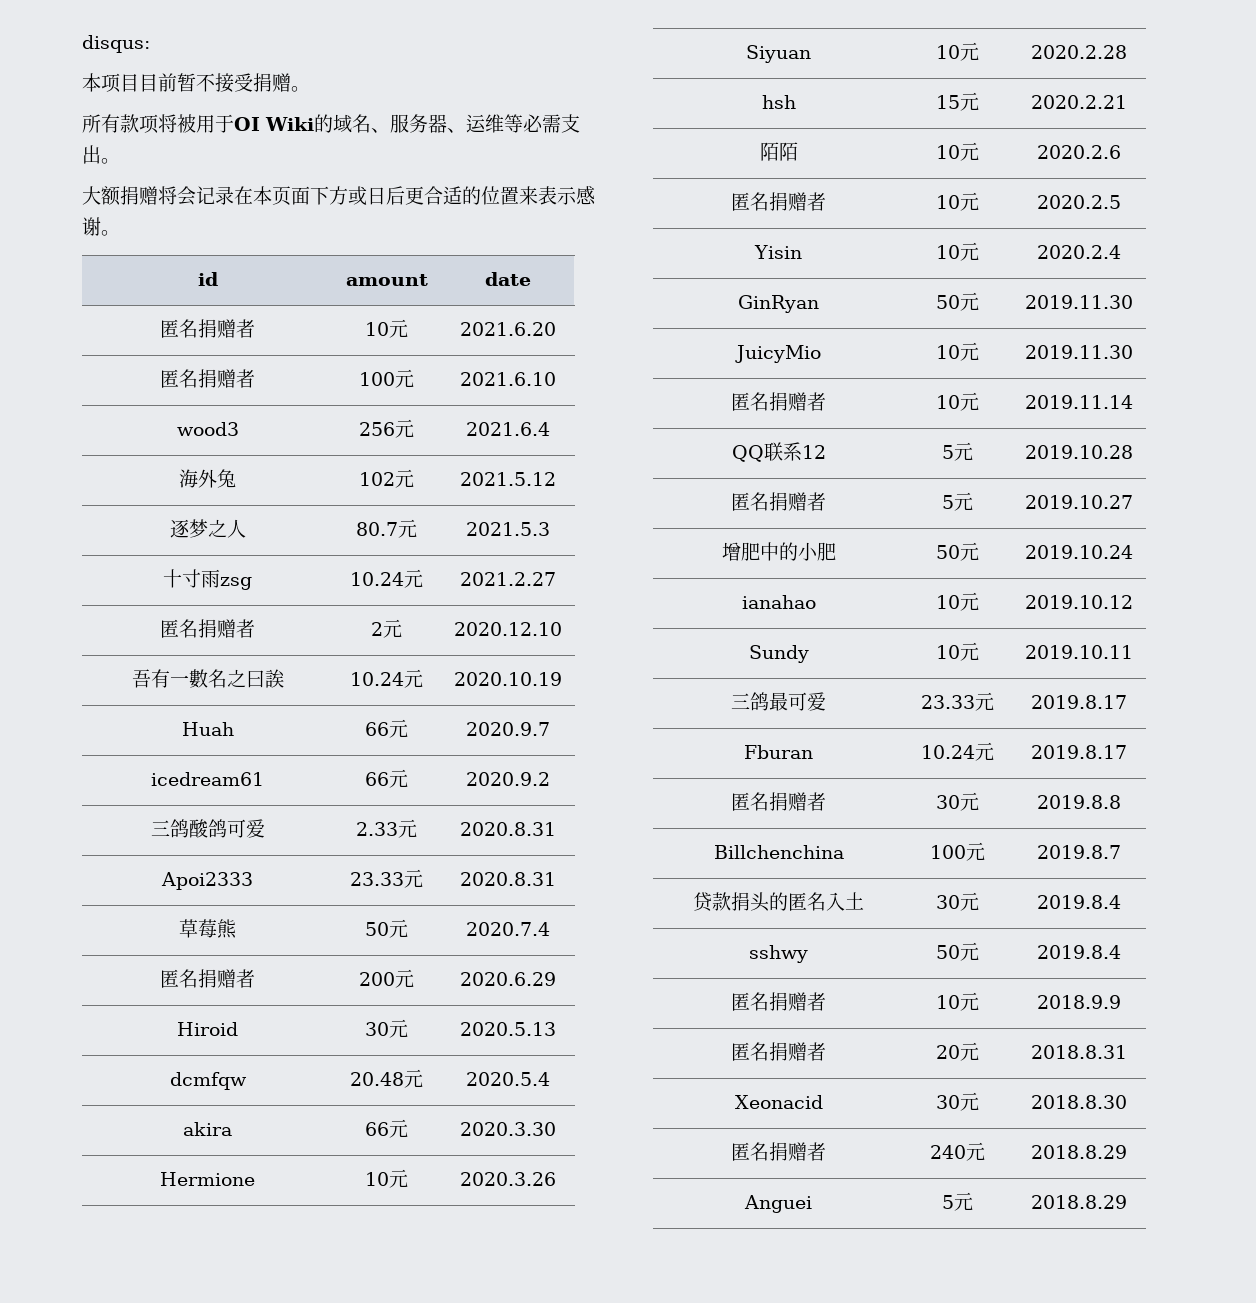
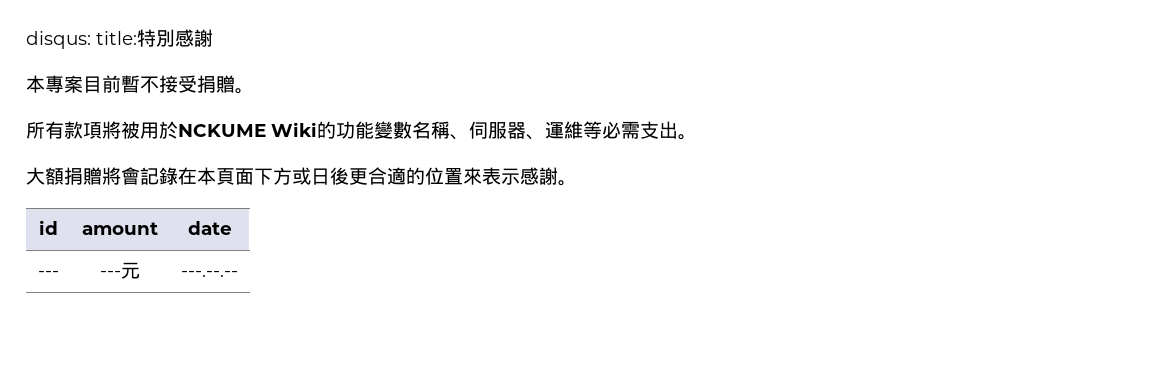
[82,73,196,93] // 本项目目前暂 -> [96,29,213,47] [26,75,140,93] title:特別感謝 // 本專案目前暫
[272,73,291,92] 赠 -> [216,75,235,93] 贈
[139,114,580,134] [82,145,120,164] [82,186,596,206] [82,217,120,236] [197,272,218,286] [345,274,428,286] [484,272,531,286] [160,319,256,338] [365,319,408,338] [459,322,556,336] [160,369,256,388] [359,369,414,388] [459,372,556,386] [176,422,239,436] [359,419,414,438] [465,422,550,436] [179,469,236,488] [359,469,414,488] [459,472,556,486] [169,519,246,538] [356,519,417,538] [465,522,550,536] [163,569,252,590] [350,569,423,588] [459,572,556,586] [160,619,256,638] [371,619,402,638] [453,622,562,636] [131,669,285,688] [350,669,423,688] [453,672,562,686] [181,722,234,736] [365,719,408,738] [465,722,550,736] [151,772,264,786] [365,769,408,788] [465,772,550,786] [150,819,265,838] [356,819,417,838] [459,822,556,836] [161,872,253,890] [350,869,423,888] [459,872,556,886] [179,919,237,939] [365,919,408,938] [465,922,550,936] [160,969,256,988] [359,969,414,988] [459,972,556,986] [177,1022,238,1036] [365,1019,408,1038] [459,1022,556,1036] [169,1072,247,1090] [350,1069,423,1088] [465,1072,550,1086] [183,1122,232,1136] [365,1119,408,1138] [459,1122,556,1136] [160,1172,255,1186] [365,1169,408,1188] [459,1172,556,1186] [746,45,811,63] [936,42,979,61] [1030,45,1127,59] [761,95,796,109] [936,92,979,111] [1030,95,1127,109] [759,142,798,161] [936,142,979,161] [1036,145,1121,159] [731,192,826,211] [936,192,979,211] [1036,195,1121,209] [754,245,802,259] [936,242,979,261] [1036,245,1121,259] [738,295,819,313] [936,292,979,311] [1024,295,1133,309] [734,345,821,363] [936,342,979,361] [1024,345,1133,359] [731,392,826,411] [936,392,979,411] [1024,395,1133,409] [731,442,826,462] [942,442,973,461] [1024,445,1133,459] [731,492,826,511] [942,492,973,511] [1024,495,1133,509] [721,542,836,561] [936,542,979,561] [1024,545,1133,559] [741,595,816,609] [936,592,979,611] [1024,595,1133,609] [748,645,809,663] [936,642,979,661] [1024,645,1133,659] [731,692,826,711] [921,692,994,711] [1030,695,1127,709] [744,745,813,759] [921,742,994,761] [1030,745,1127,759] [731,792,826,811] [936,792,979,811] [1036,795,1121,809] [713,845,844,859] [930,842,985,861] [1036,845,1121,859] [693,892,864,912] [936,892,979,911] [1036,895,1121,909] [749,945,808,963] [936,942,979,961] [1036,945,1121,959] [731,992,826,1011] [936,992,979,1011] [1036,995,1121,1009] [731,1042,826,1061] [936,1042,979,1061] [1030,1045,1127,1059] [734,1095,823,1109] [936,1092,979,1111] [1030,1095,1127,1109] [731,1142,826,1161] [930,1142,985,1161] [1030,1145,1127,1159] [744,1195,812,1213] [942,1192,973,1211] [1030,1195,1127,1209] 项将被用于OI Wiki的域名、服务器、运维等必需支出。 // 大额捐赠将会记录在本页面下方或日后更合适的位置来表示感谢。 // id | amount | date // 匿名捐赠者 | 10元 | 2021.6.20 // 匿名捐赠者 | 100元 | 2021.6.10 // wood3 | 256元 | 2021.6.4 // 海外兔 | 102元 | 2021.5.12 // 逐梦之人 | 80.7元 | 2021.5.3 // 十寸雨zsg | 10.24元 | 2021.2.27 // 匿名捐赠者 | 2元 | 2020.12.10 // 吾有一數名之曰誒 | 10.24元 | 2020.10.19 // Huah | 66元 | 2020.9.7 // icedream61 | 66元 | 2020.9.2 // 三鸽酸鸽可爱 | 2.33元 | 2020.8.31 // Apoi2333 | 23.33元 | 2020.8.31 // 草莓熊 | 50元 | 2020.7.4 // 匿名捐赠者 | 200元 | 2020.6.29 // Hiroid | 30元 | 2020.5.13 // dcmfqw | 20.48元 | 2020.5.4 // akira | 66元 | 2020.3.30 // Hermione | 10元 | 2020.3.26 // Siyuan | 10元 | 2020.2.28 // hsh | 15元 | 2020.2.21 // 陌陌 | 10元 | 2020.2.6 // 匿名捐赠者 | 10元 | 2020.2.5 // Yisin | 10元 | 2020.2.4 // GinRyan | 50元 | 2019.11.30 // JuicyMio | 10元 | 2019.11.30 // 匿名捐赠者 | 10元 | 2019.11.14 // QQ联系12 | 5元 | 2019.10.28 // 匿名捐赠者 | 5元 | 2019.10.27 // 增肥中的小肥 | 50元 | 2019.10.24 // ianahao | 10元 | 2019.10.12 // Sundy | 10元 | 2019.10.11 // 三鸽最可爱 | 23.33元 | 2019.8.17 // Fburan | 10.24元 | 2019.8.17 // 匿名捐赠者 | 30元 | 2019.8.8 // Billchenchina | 100元 | 2019.8.7 // 贷款捐头的匿名入土 | 30元 | 2019.8.4 // sshwy | 50元 | 2019.8.4 // 匿名捐赠者 | 10元 | 2018.9.9 // 匿名捐赠者 | 20元 | 2018.8.31 // Xeonacid | 30元 | 2018.8.30 // 匿名捐赠者 | 240元 | 2018.8.29 // Anguei | 5元 | 2018.8.29 -> [83,121,697,140] [26,167,577,186] [39,220,58,235] [82,222,158,235] [187,221,232,235] [38,271,59,277] [100,262,140,279] [181,271,238,277] 項將被用於NCKUME Wiki的功能變數名稱、伺服器、運維等必需支出。 // 大額捐贈將會記錄在本頁面下方或日後更合適的位置來表示感謝。 // id | amount | date // --- | ---元 | ---.--.--

